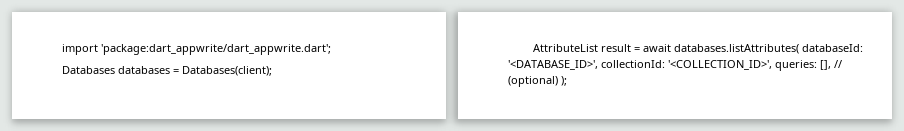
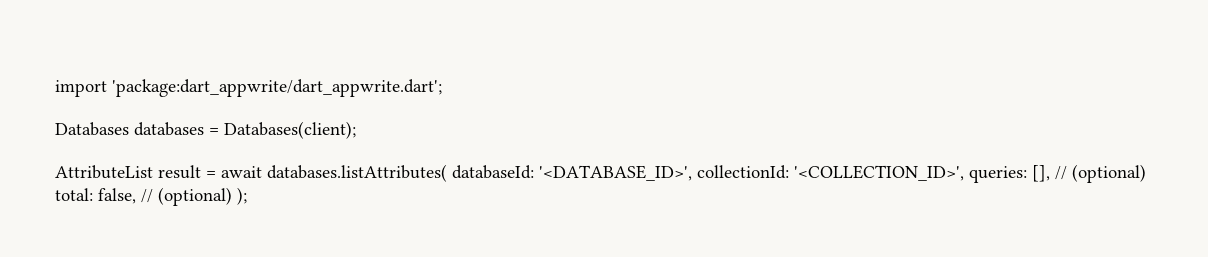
(558, 81) none -> [55,187,232,206] total: false, // (optional)

